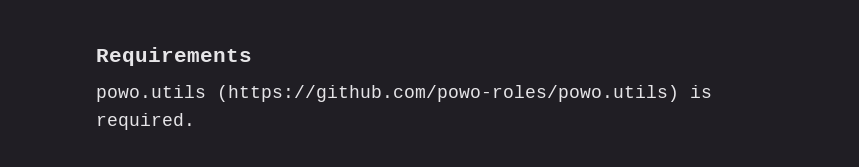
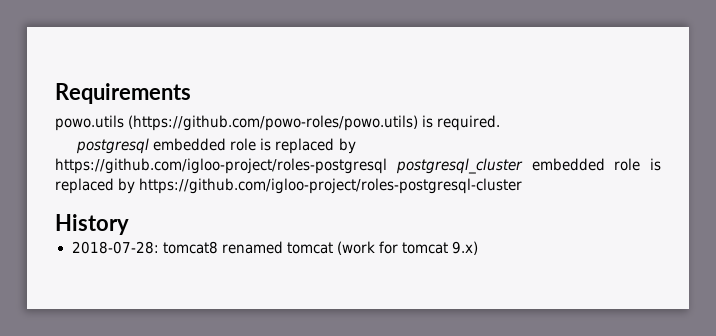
(195, 121) none -> [76,138,356,154] [55,158,661,174] [55,178,523,194] [55,214,129,235] [71,241,478,255] // postgresql embedded role is replaced by https://github.com/igloo-project/roles-postgresql postgresql_cluster embedded role is replaced by https://github.com/igloo-project/roles-postgresql-cluster // History // 2018-07-28: tomcat8 renamed tomcat (work for tomcat 9.x)

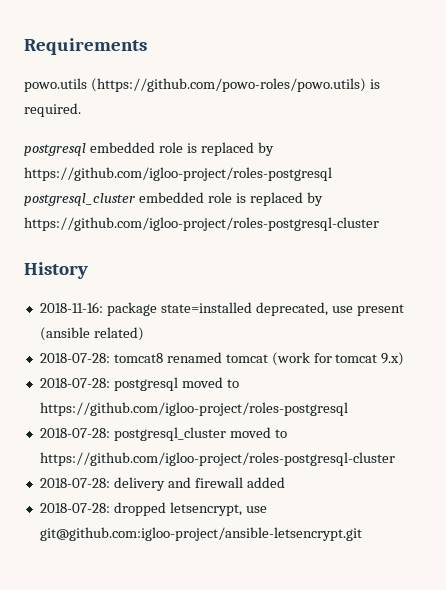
(129, 224) none -> [39,302,404,316] [39,327,144,341] // 2018-11-16: package state=installed deprecated, use present (ansible related)
(478, 248) none -> [39,377,239,391] [39,402,348,416] [39,427,287,441] [39,452,395,466] [39,477,285,491] [39,502,267,516] [39,527,362,541] // 2018-07-28: postgresql moved to https://github.com/igloo-project/roles-postgresql // 2018-07-28: postgresql_cluster moved to https://github.com/igloo-project/roles-postgresql-cluster // 2018-07-28: delivery and firewall added // 2018-07-28: dropped letsencrypt, use git@github.com:igloo-project/ansible-letsencrypt.git

